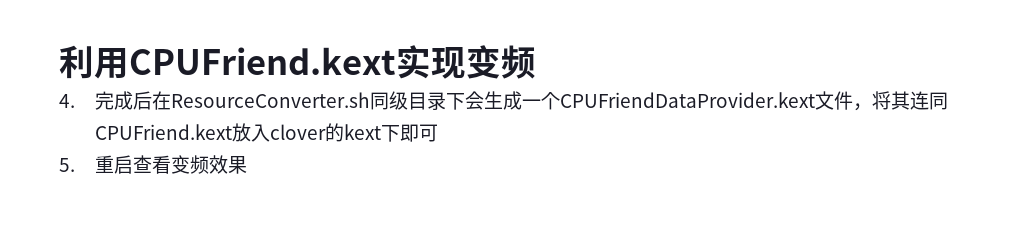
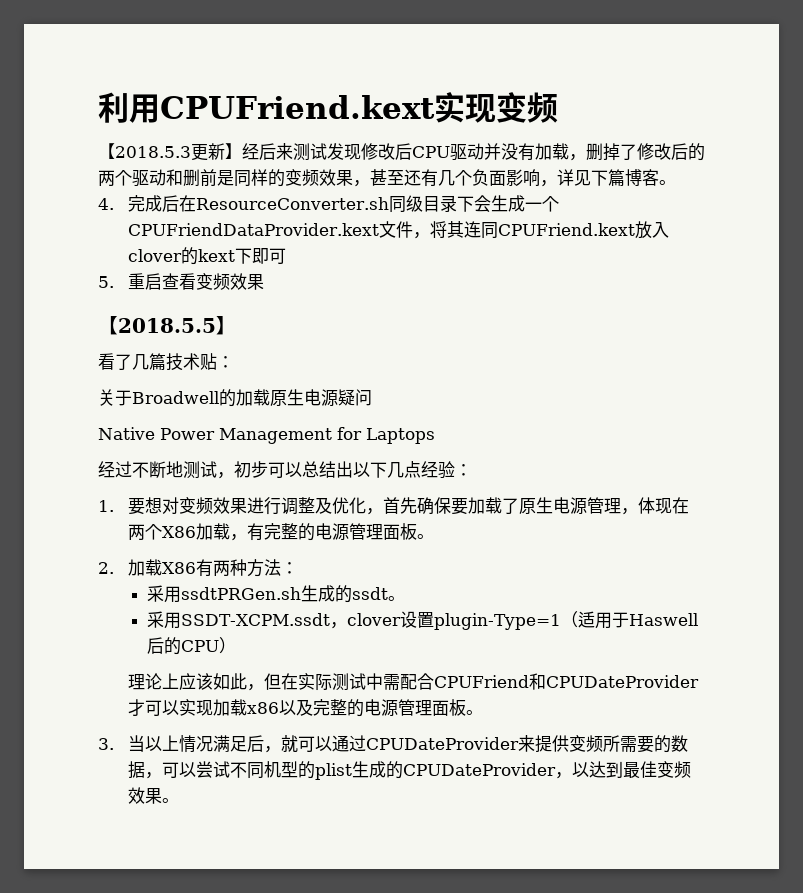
(536, 62) none -> [98,143,705,161] [98,169,676,187] // 【2018.5.3更新】经后来测试发现修改后CPU驱动并没有加载，删掉了修改后的两个驱动和删前是同样的变频效果，甚至还有几个负面影响，详见下篇博客。
(248, 165) none -> [98,316,236,335] [98,353,234,371] [98,389,372,407] [98,427,435,444] [98,461,472,479] [98,497,690,515] [128,523,435,541] [98,559,299,577] [146,585,405,603] [146,611,698,630] [146,637,236,655] [128,673,700,691] [128,699,484,717] [98,735,689,753] [128,761,692,780] [128,787,180,804] // 【2018.5.5】 // 看了几篇技术贴： // 关于Broadwell的加载原生电源疑问 // Native Power Management for Laptops // 经过不断地测试，初步可以总结出以下几点经验： // 1.要想对变频效果进行调整及优化，首先确保要加载了原生电源管理，体现在两个X86加载，有完整的电源管理面板。 // 2.加载X86有两种方法： // 采用ssdtPRGen.sh生成的ssdt。 // 采用SSDT-XCPM.ssdt，clover设置plugin-Type=1（适用于Haswell后的CPU） // 理论上应该如此，但在实际测试中需配合CPUFriend和CPUDateProvider才可以实现加载x86以及完整的电源管理面板。 // 3.当以上情况满足后，就可以通过CPUDateProvider来提供变频所需要的数据，可以尝试不同机型的plist生成的CPUDateProvider，以达到最佳变频效果。

